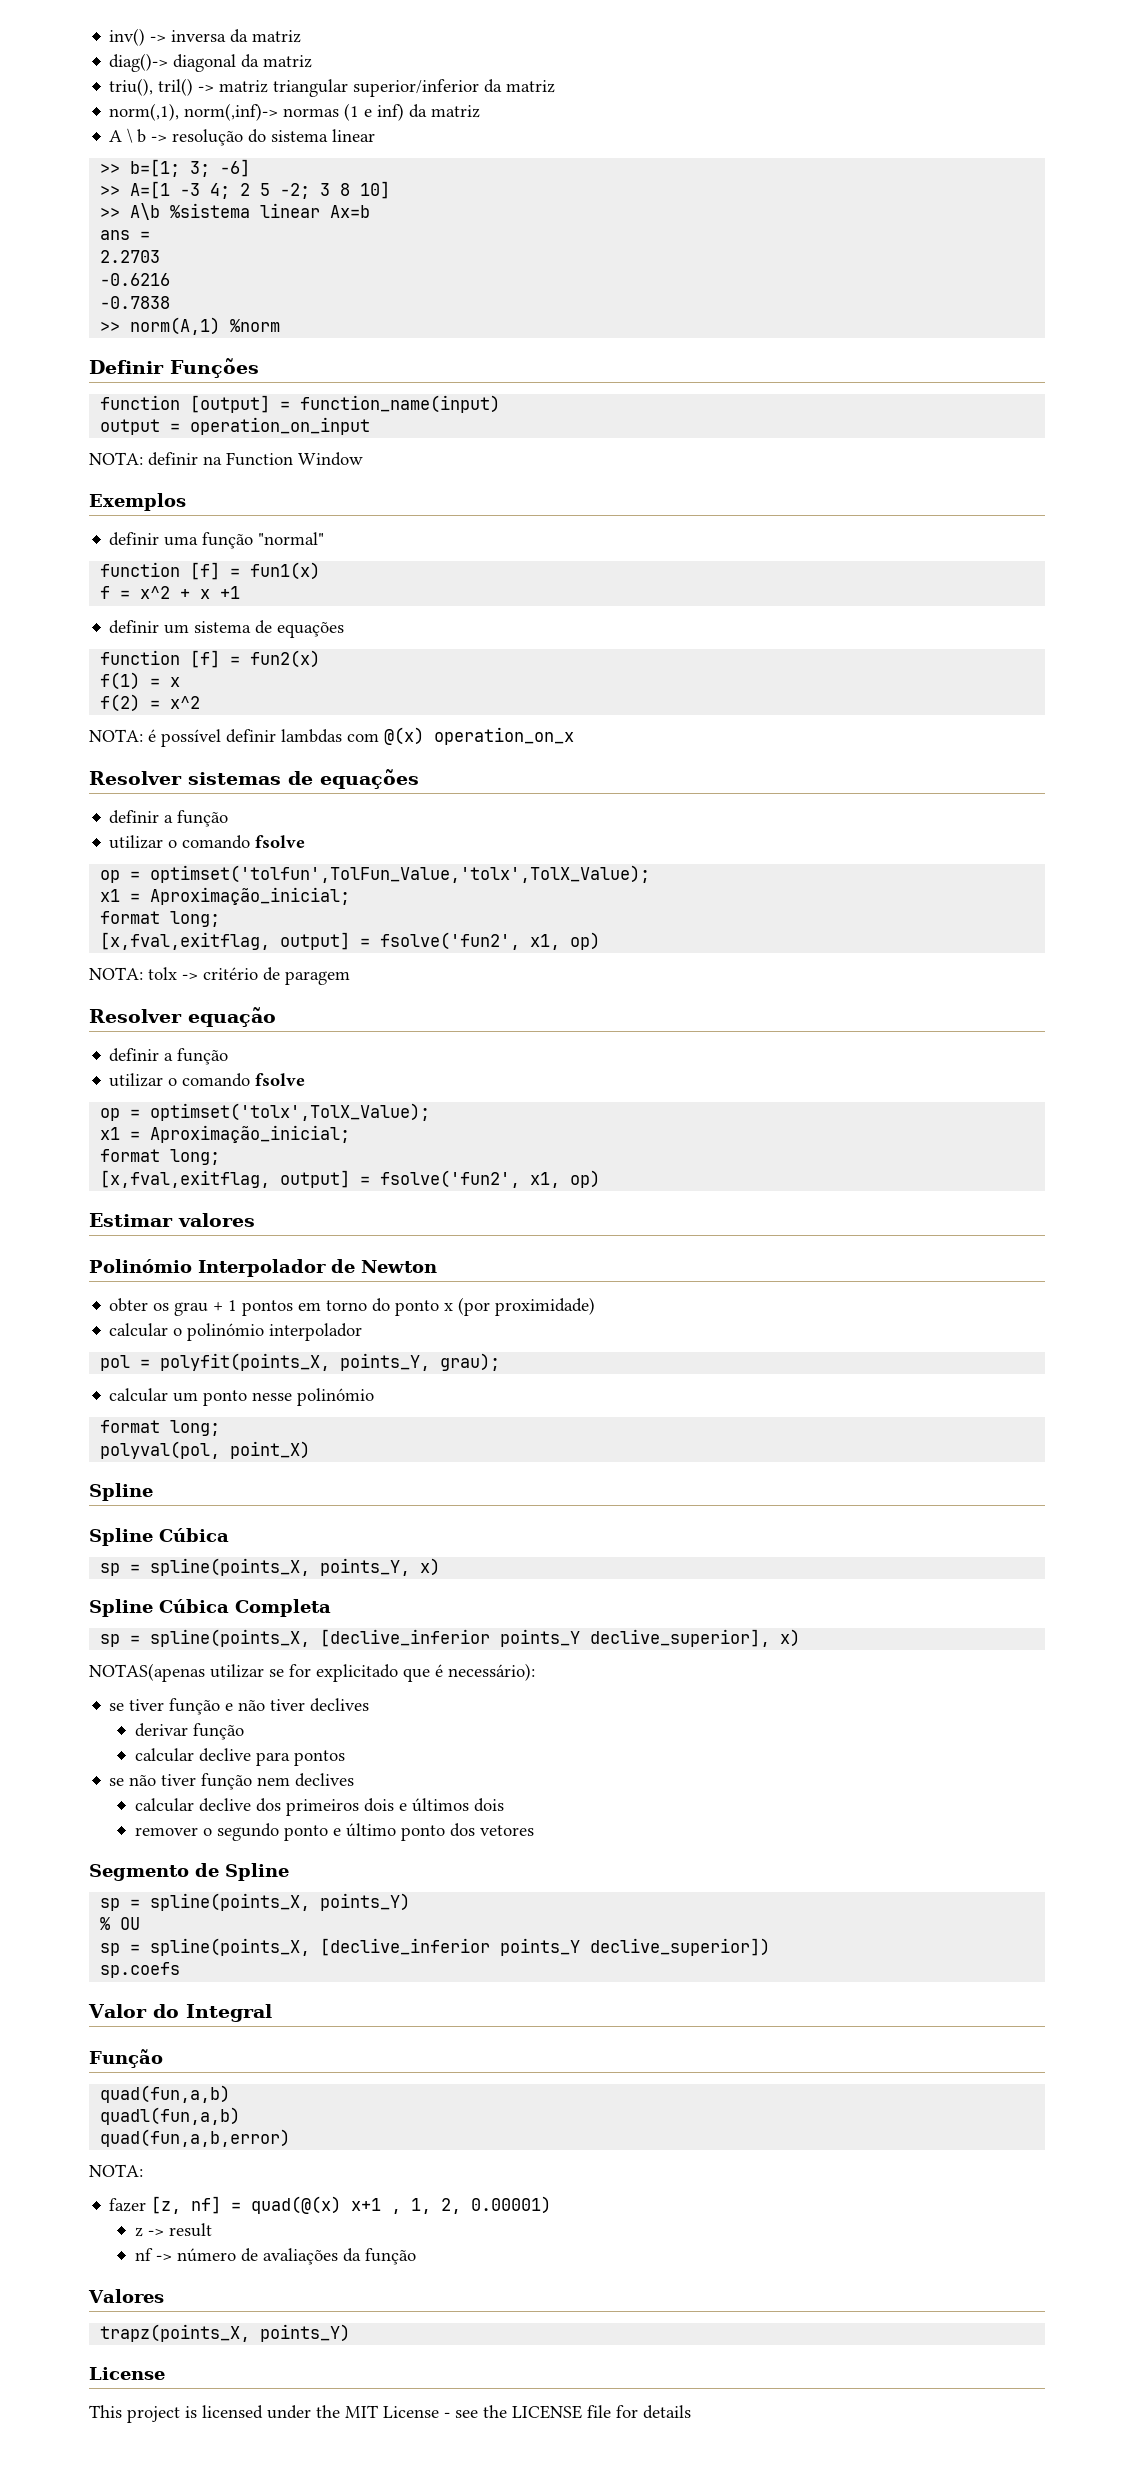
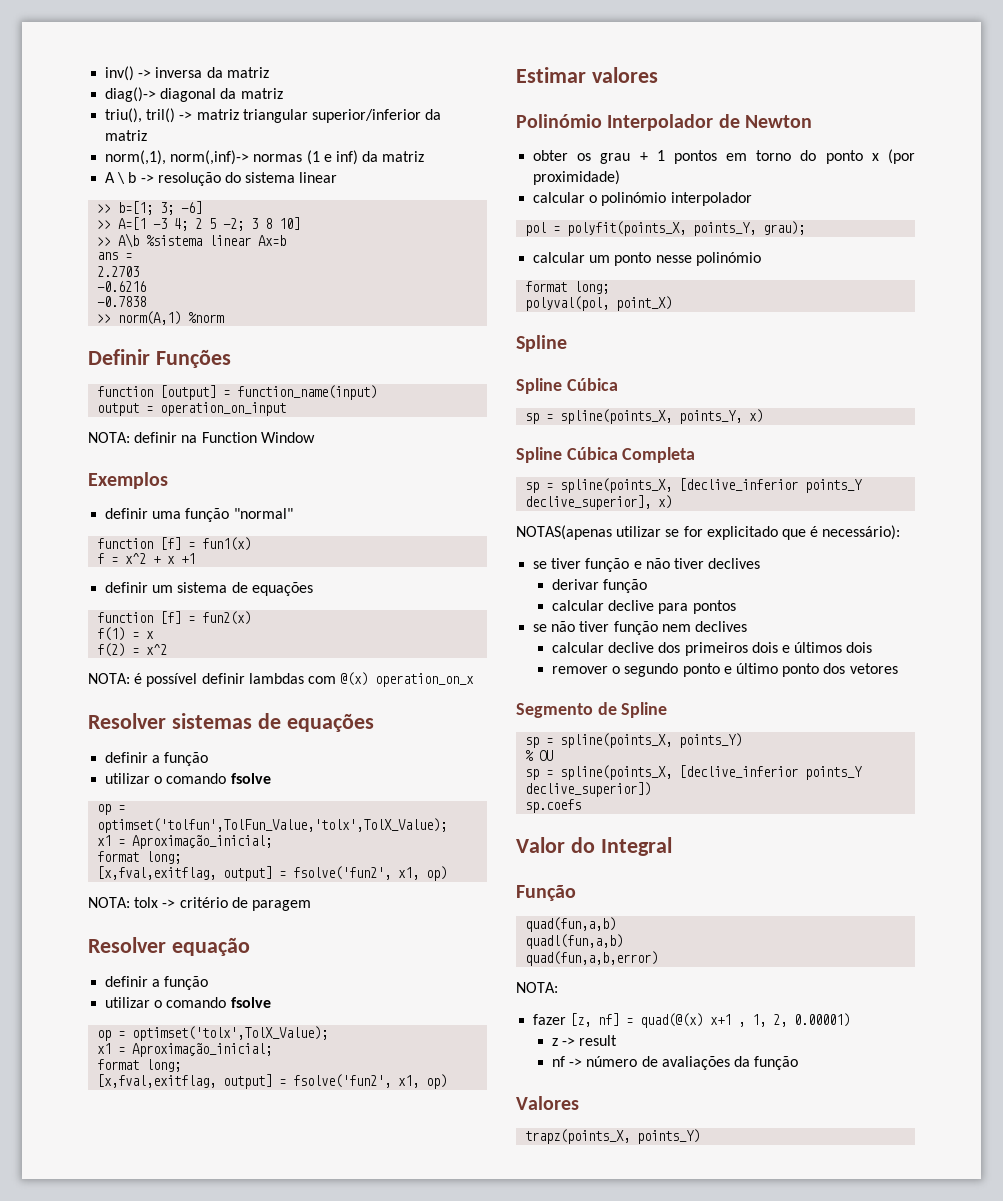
[89,2367,165,2380] [89,2405,691,2423] // License // This project is licensed under the MIT License - see the LICENSE file for details -> (701, 1136) none

